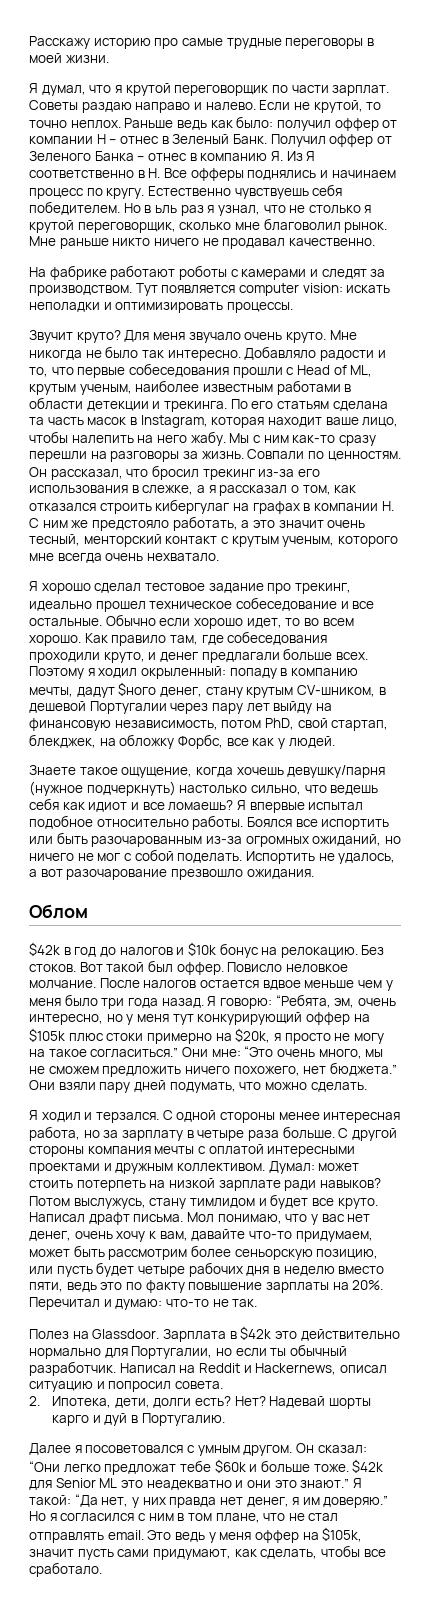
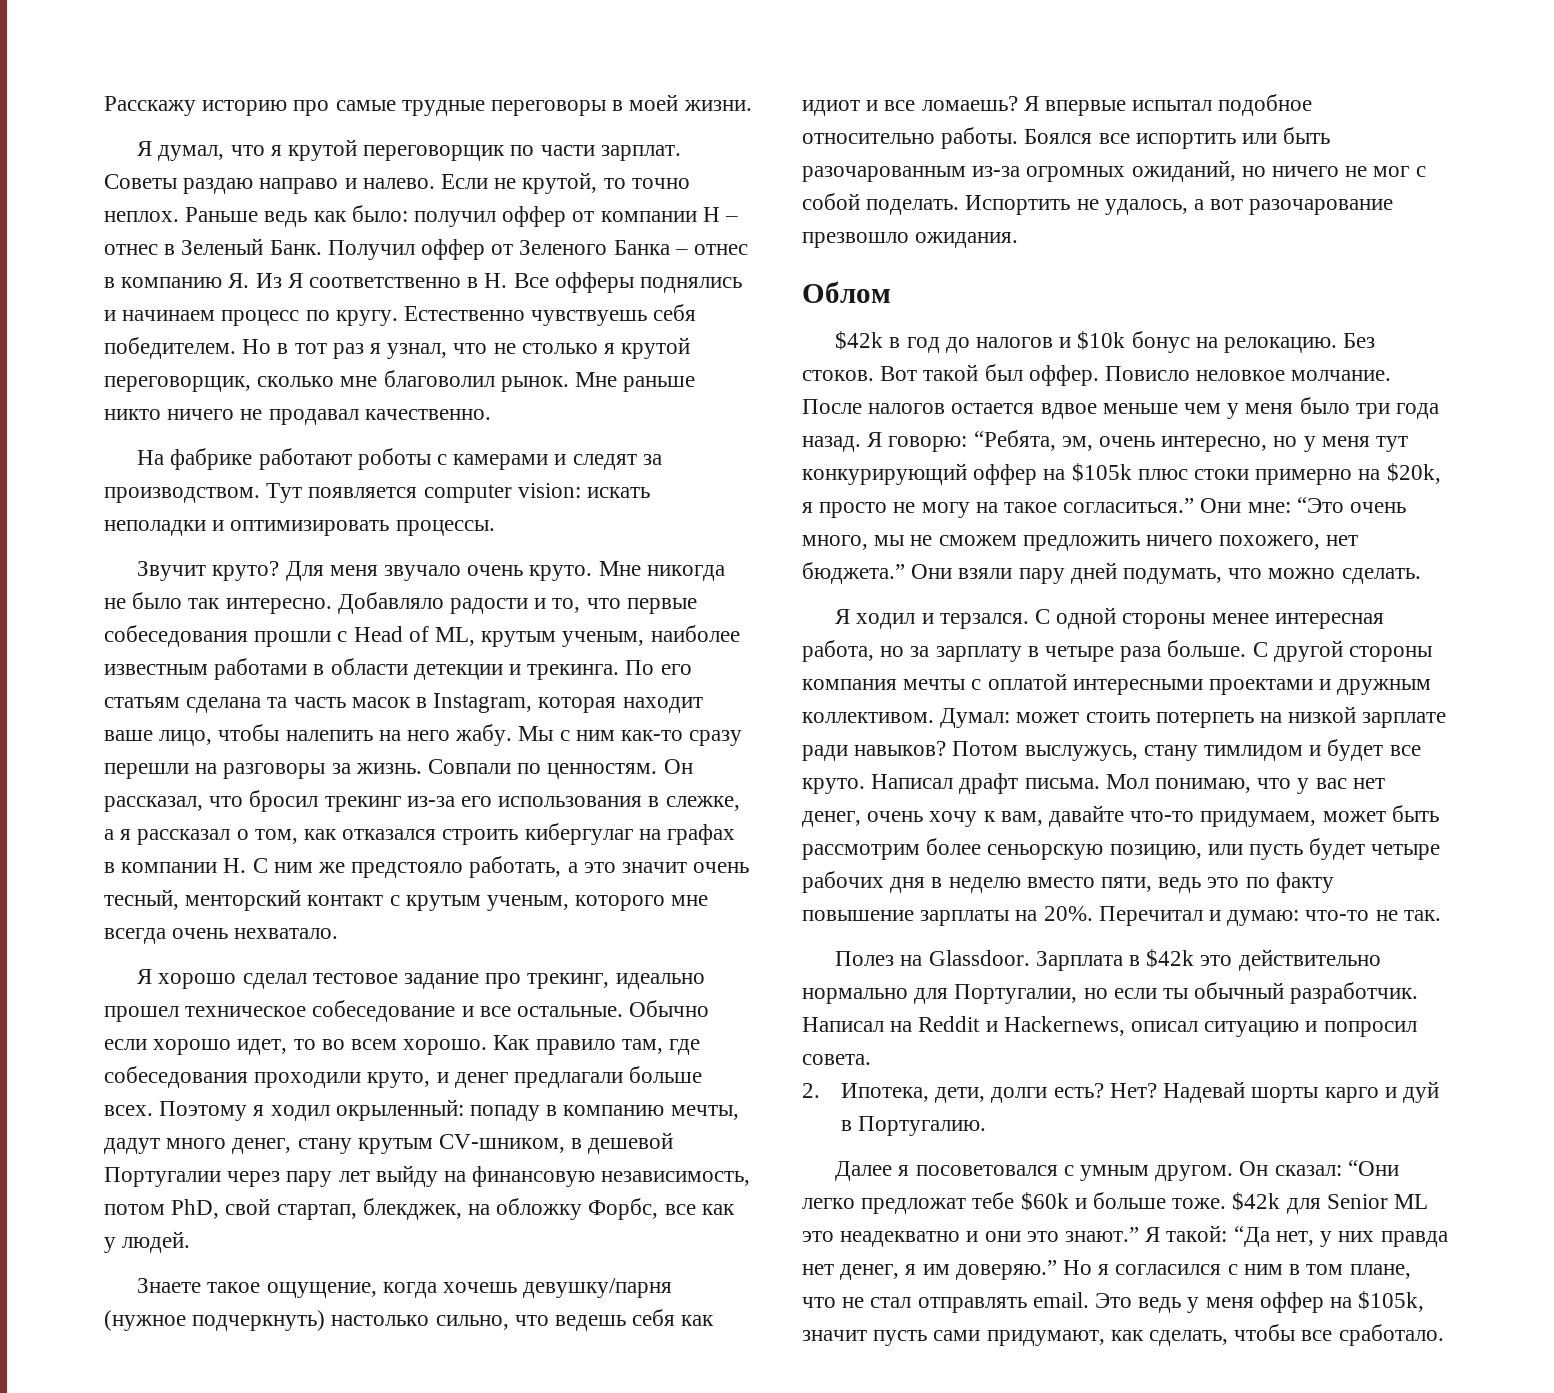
[154,205,177,214] ьль -> [294,343,327,354] тот
[118,682,157,696] $ного -> [166,1138,227,1149] много

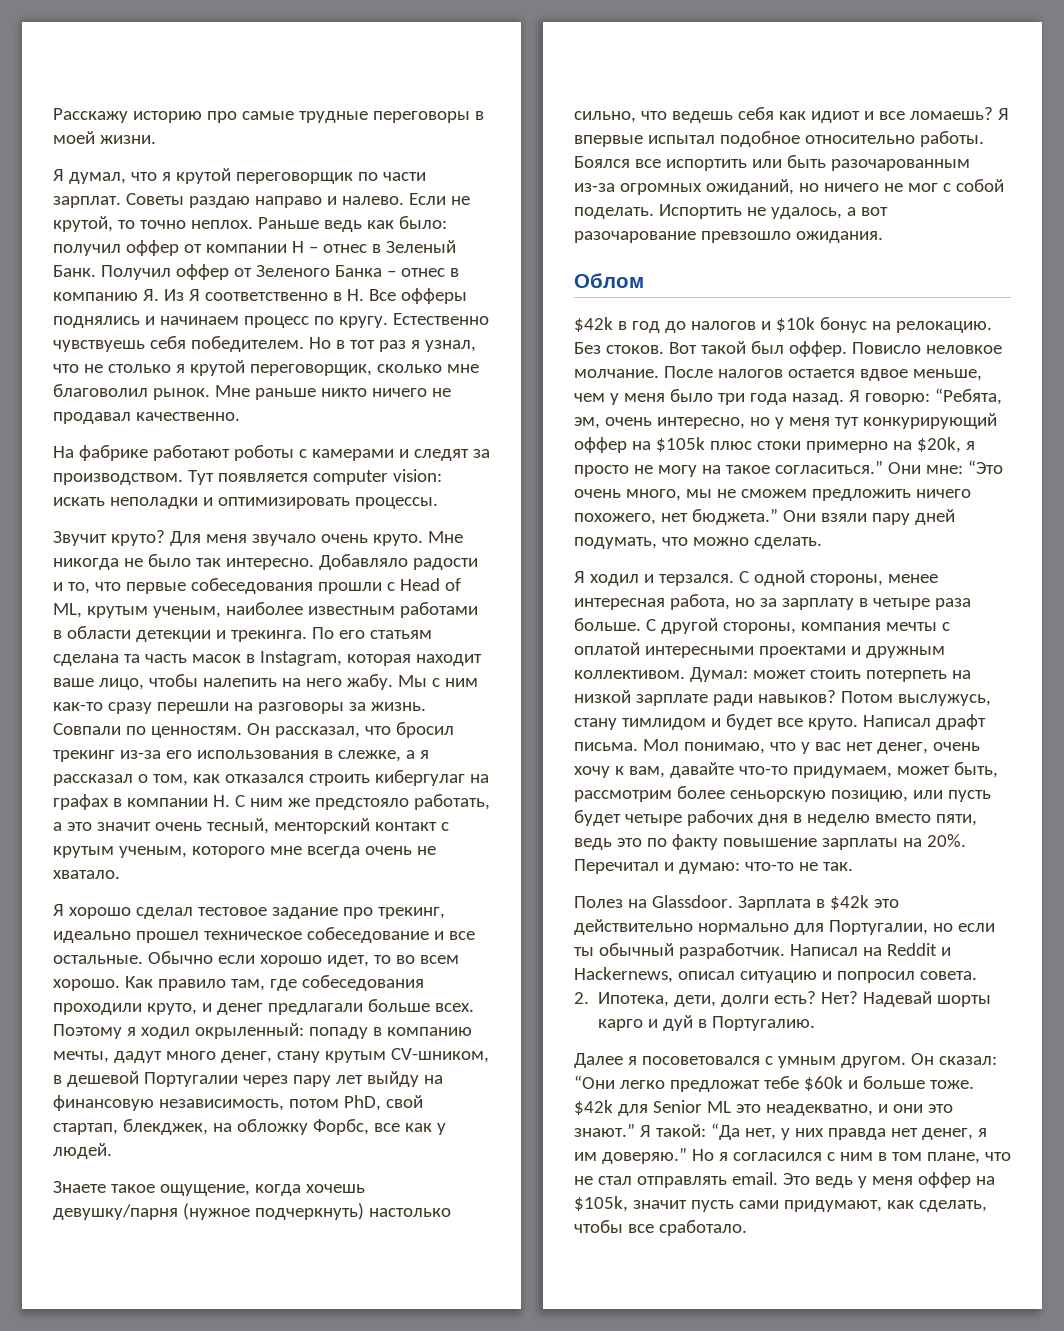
[234,928,339,939] нехватало. -> [416,846,436,855] [53,870,120,879] не хватало.
[802,232,909,248] презвошло -> [700,231,791,243] превзошло
[1102,403,1178,414] меньше -> [912,369,982,381] меньше,
[1122,613,1206,629] стороны -> [809,574,883,586] стороны,
[1349,646,1433,662] стороны -> [722,622,796,634] стороны,
[1391,805,1439,822] быть -> [953,762,998,778] быть,
[840,1231,961,1247] неадекватно -> [765,1104,873,1116] неадекватно,

